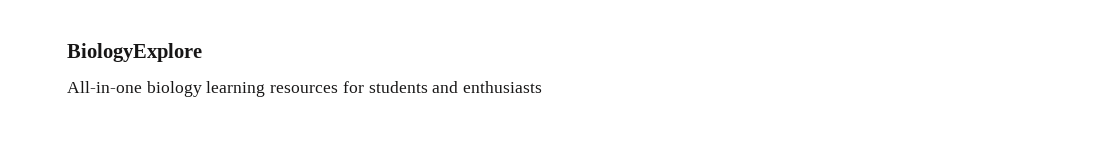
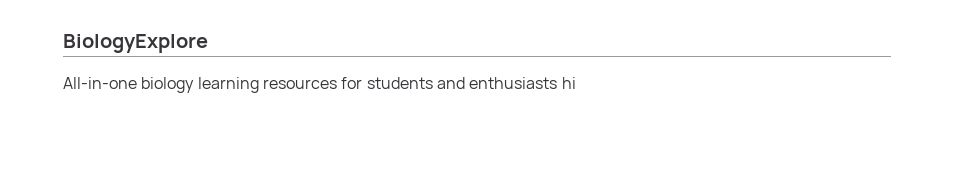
(543, 87) none -> [561,77,576,89] hi

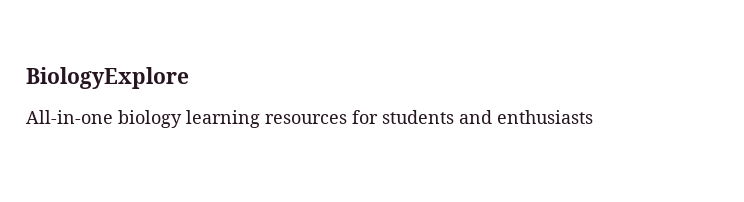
[561,77,576,89] hi -> (593, 117) none

